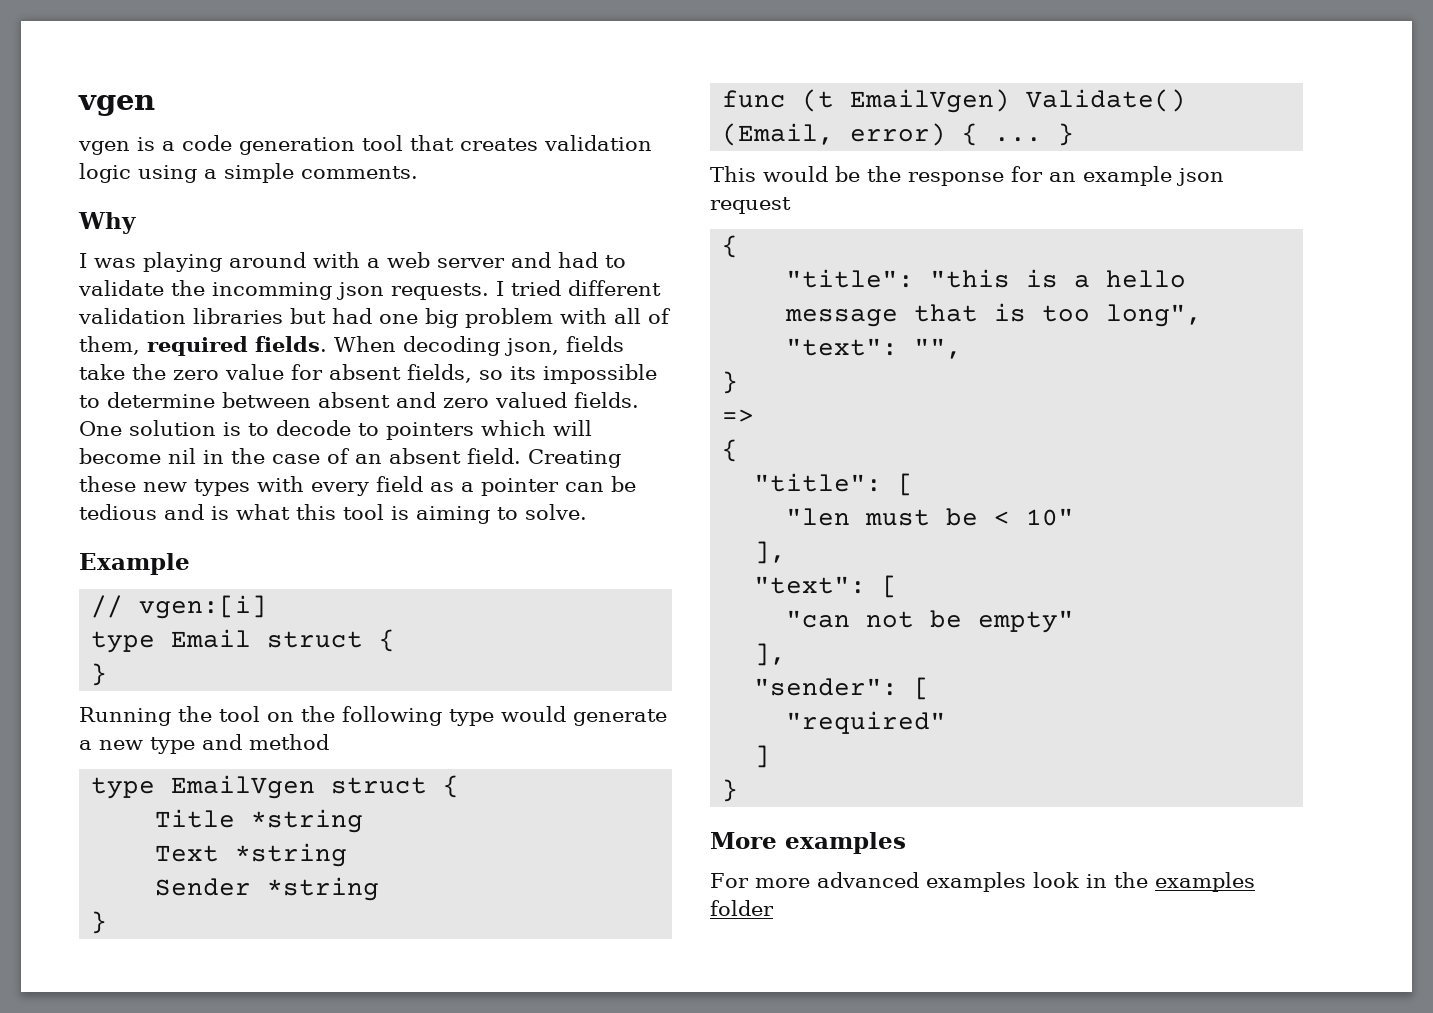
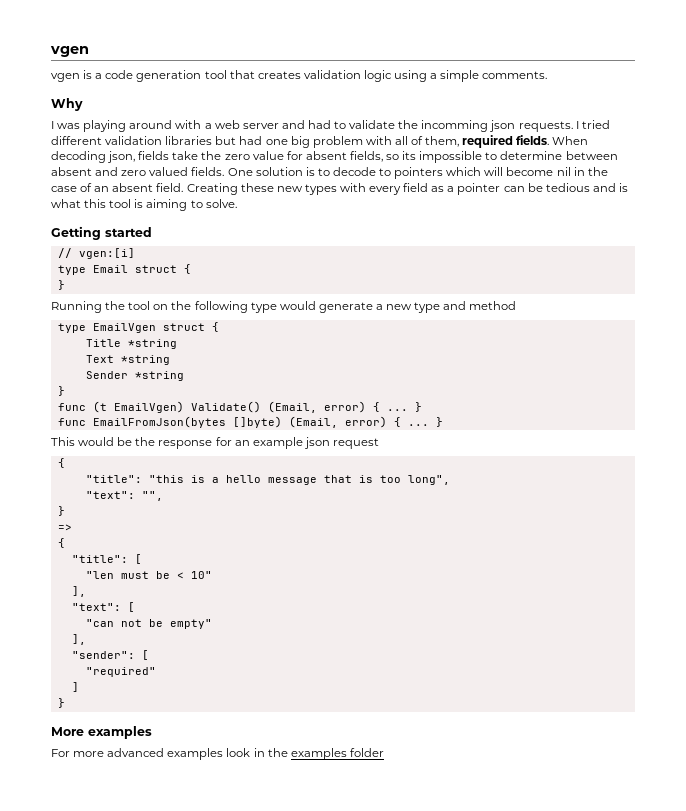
[79,553,190,575] Example -> [51,226,152,240] Getting started
(1075, 134) none -> [57,416,443,428] // func EmailFromJson(bytes []byte) (Email, error) { ... }

